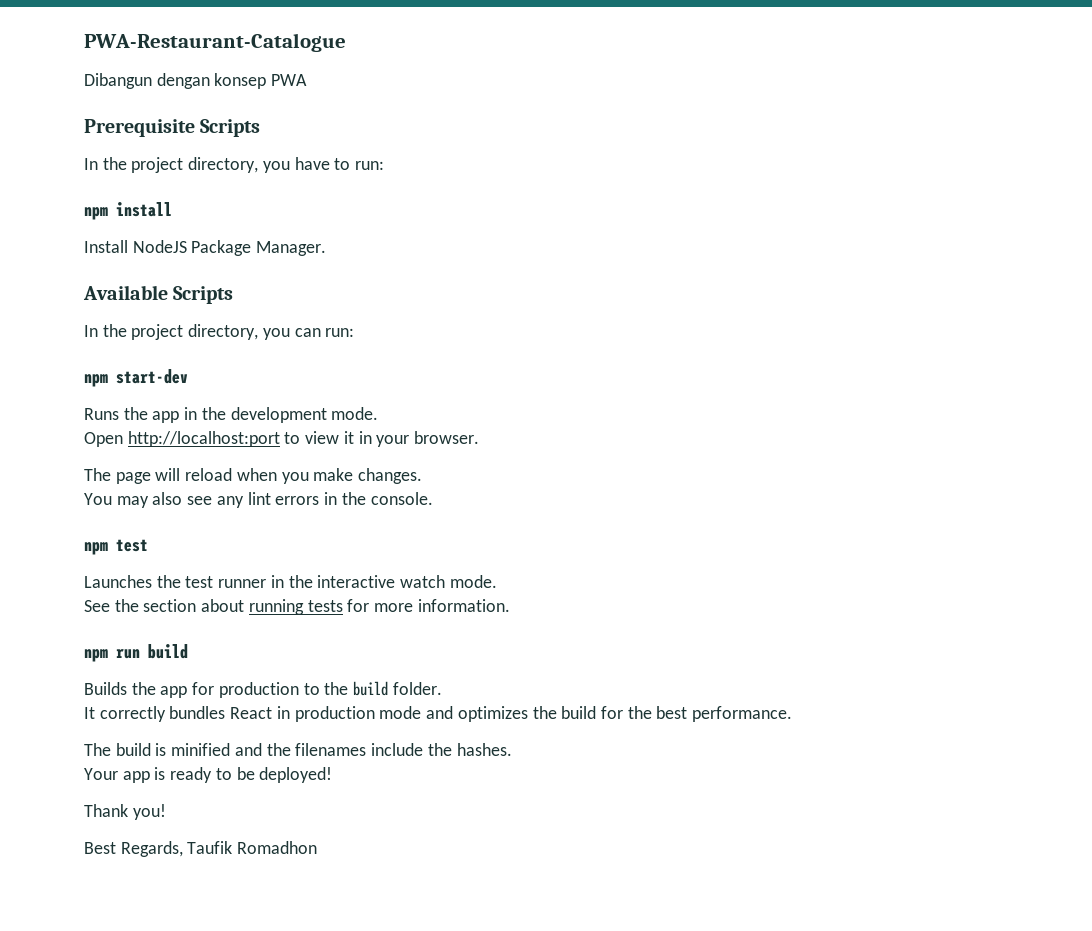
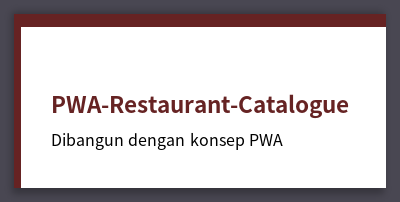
[84,119,261,137] [84,157,385,173] [84,202,172,220] [84,240,327,256] [83,285,234,304] [84,324,355,340] [84,369,188,387] [84,407,379,423] [84,431,480,447] [84,468,423,484] [84,492,433,508] [84,539,148,555] [84,575,497,588] [84,599,510,615] [84,644,188,662] [84,681,442,698] [84,706,793,722] [84,743,512,756] [84,767,333,783] [84,804,166,820] [84,841,318,857] // Prerequisite Scripts // In the project directory, you have to run: // npm install // Install NodeJS Package Manager. // Available Scripts // In the project directory, you can run: // npm start-dev // Runs the app in the development mode. // Open http://localhost:port to view it in your browser. // The page will reload when you make changes. // You may also see any lint errors in the console. // npm test // Launches the test runner in the interactive watch mode. // See the section about running tests for more information. // npm run build // Builds the app for production to the build folder. // It correctly bundles React in production mode and optimizes the build for the best performance. // The build is minified and the filenames include the hashes. // Your app is ready to be deployed! // Thank you! // Best Regards, Taufik Romadhon -> (283, 140) none

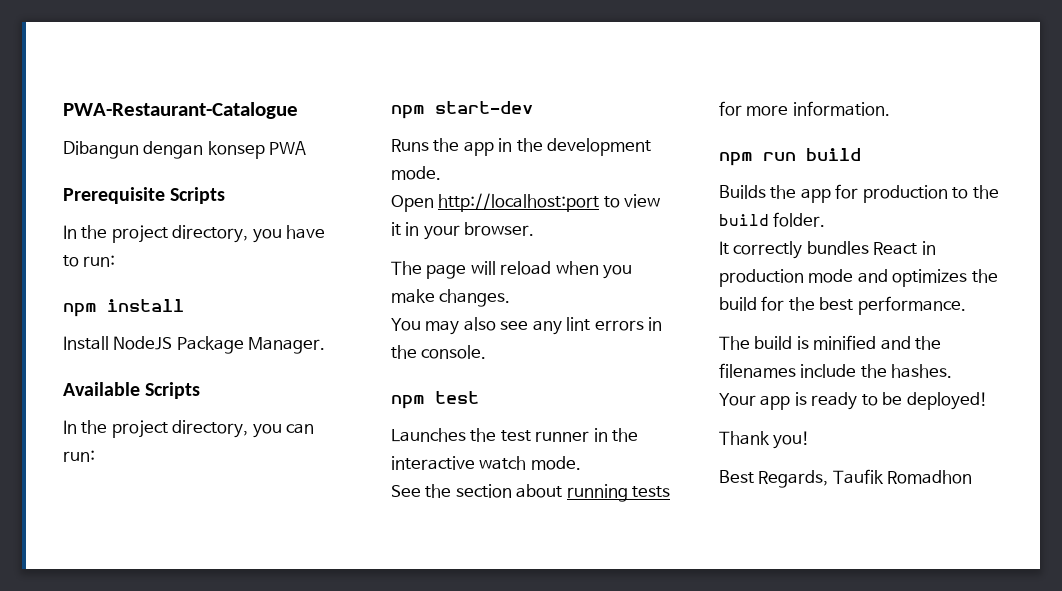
(283, 140) none -> [63,187,226,204] [63,225,326,243] [63,255,116,267] [63,299,184,317] [63,336,326,354] [63,382,201,399] [63,420,315,438] [63,450,95,462] [391,101,533,119] [391,138,652,156] [391,166,441,180] [391,193,661,212] [391,222,535,240] [391,261,633,279] [391,289,511,307] [391,317,663,335] [391,345,487,359] [391,391,479,409] [391,428,639,442] [391,456,581,470] [391,484,671,502] [719,101,890,116] [719,148,861,166] [719,184,999,203] [719,212,826,227] [719,241,936,259] [719,269,998,287] [719,296,966,315] [719,335,942,350] [719,363,953,378] [719,392,988,410] [719,431,811,449] [719,469,973,488] // Prerequisite Scripts // In the project directory, you have to run: // npm install // Install NodeJS Package Manager. // Available Scripts // In the project directory, you can run: // npm start-dev // Runs the app in the development mode. // Open http://localhost:port to view it in your browser. // The page will reload when you make changes. // You may also see any lint errors in the console. // npm test // Launches the test runner in the interactive watch mode. // See the section about running tests for more information. // npm run build // Builds the app for production to the build folder. // It correctly bundles React in production mode and optimizes the build for the best performance. // The build is minified and the filenames include the hashes. // Your app is ready to be deployed! // Thank you! // Best Regards, Taufik Romadhon

